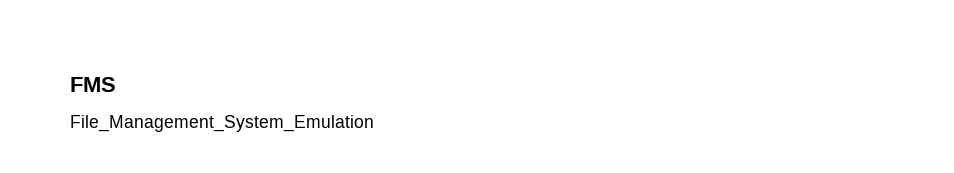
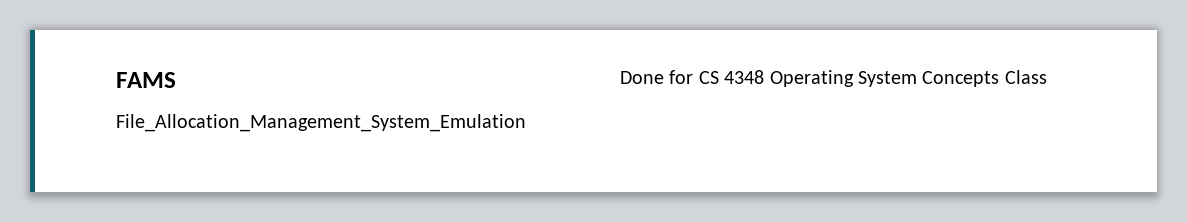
[70,77,116,92] [70,115,374,132] FMS // File_Management_System_Emulation -> [116,72,176,88] [116,114,526,132] [620,70,1047,87] FAMS // File_Allocation_Management_System_Emulation Done for CS 4348 Operating System Concepts Class

